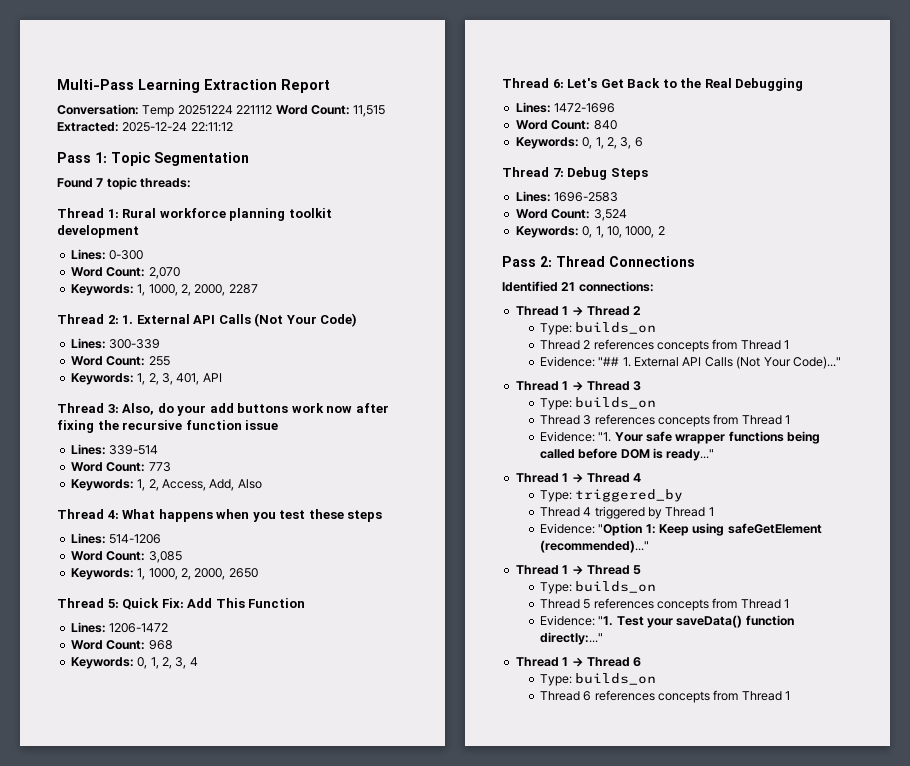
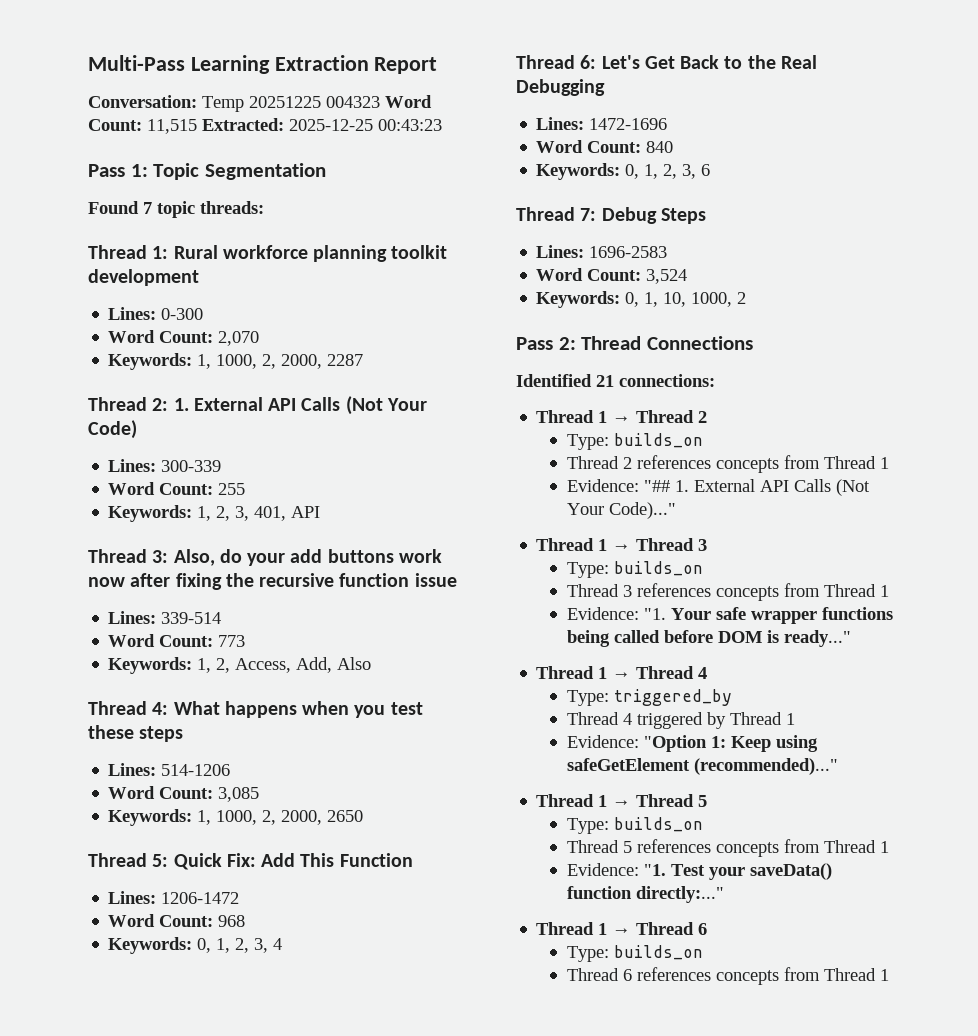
[177,105,273,115] 20251224 221112 -> [249,96,380,108] 20251225 004323
[122,122,233,132] 2025-12-24 22:11:12 -> [289,119,442,131] 2025-12-25 00:43:23

